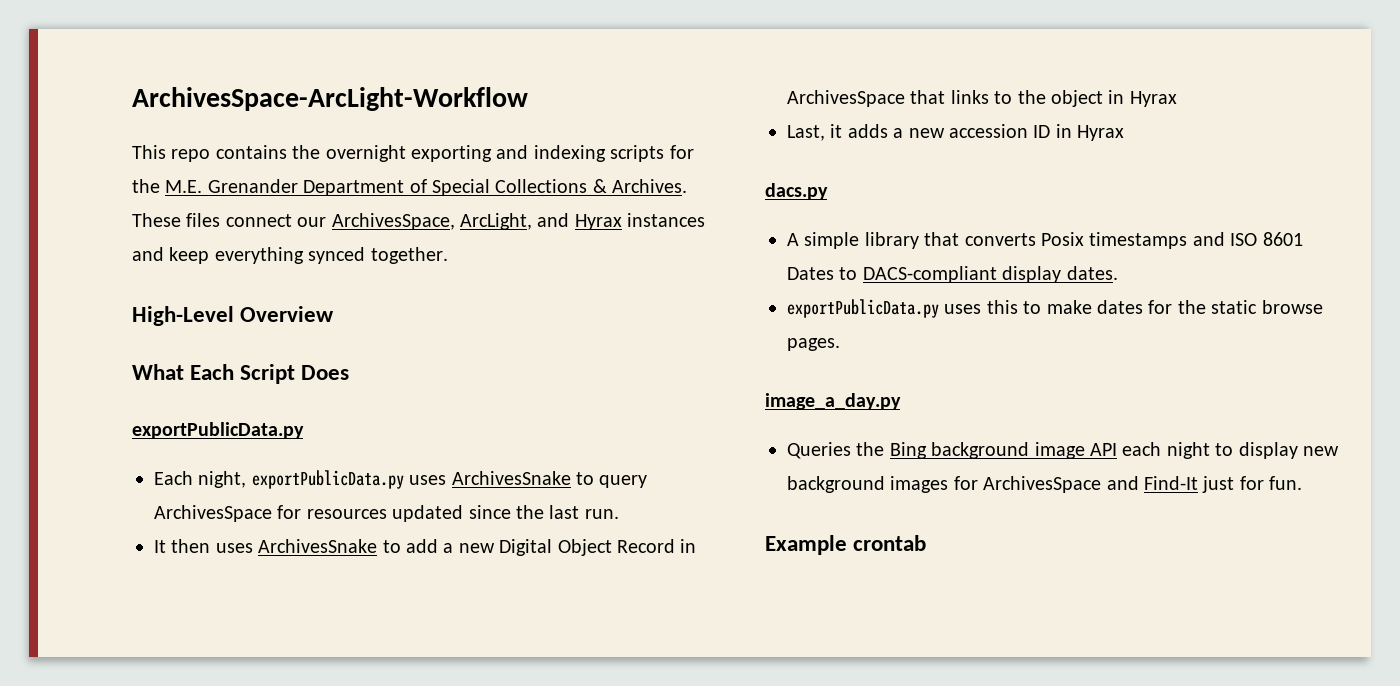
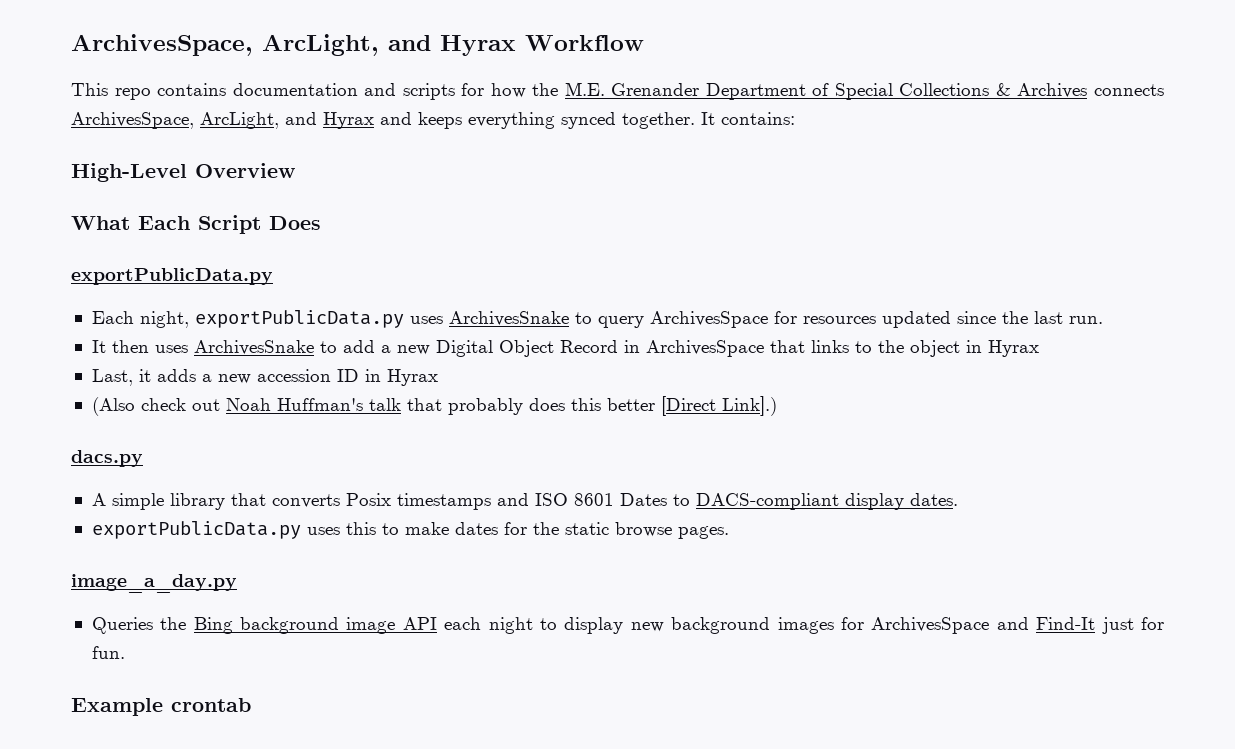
[132,87,528,111] [132,145,606,162] ArchivesSpace-ArcLight-Workflow // This repo contains the overnight exporting and indexing -> [71,34,644,56] [71,83,397,100] ArchivesSpace, ArcLight, and Hyrax Workflow // This repo contains documentation and
(694, 152) none -> [490,83,526,98] how
[612,179,688,193] [132,213,706,230] [132,247,210,264] Archives. These files connect our ArchivesSpace, ArcLight, and Hyrax instances and keep -> [1017,83,1164,98] [71,112,462,129] Archives connects ArchivesSpace, ArcLight, and Hyrax and keeps
(448, 255) none -> [701,112,795,125] It contains:
(1125, 133) none -> [91,396,777,416] // (Also check out Noah Huffman's talk that probably does this better [Direct Link].)

